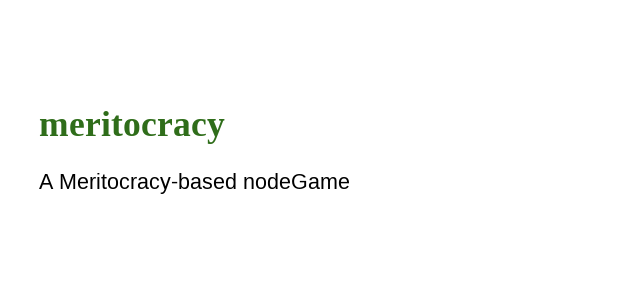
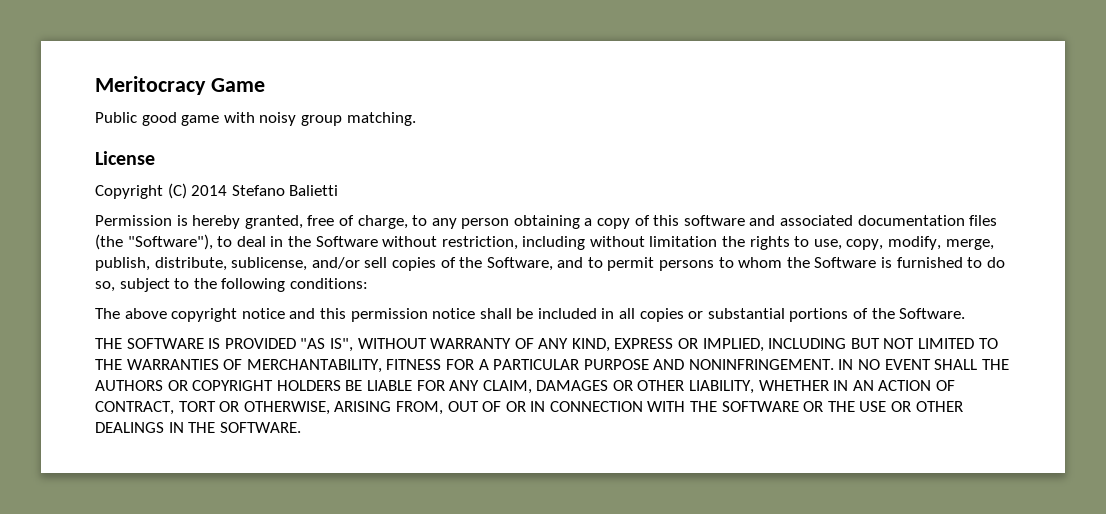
[39,111,225,144] [39,173,350,194] meritocracy // A Meritocracy-based nodeGame -> [95,76,265,95] [95,112,416,126] [95,151,155,165] [95,183,339,199] [95,215,998,229] [95,234,994,250] [95,257,1005,271] [95,278,368,292] [95,308,966,322] [95,338,998,352] [95,359,1009,373] [95,380,956,394] [95,401,963,415] [95,422,301,433] Meritocracy Game // Public good game with noisy group matching. // License // Copyright (C) 2014 Stefano Balietti // Permission is hereby granted, free of charge, to any person obtaining a copy of this software and associated documentation files (the "Software"), to deal in the Software without restriction, including without limitation the rights to use, copy, modify, merge, publish, distribute, sublicense, and/or sell copies of the Software, and to permit persons to whom the Software is furnished to do so, subject to the following conditions: // The above copyright notice and this permission notice shall be included in all copies or substantial portions of the Software. // THE SOFTWARE IS PROVIDED "AS IS", WITHOUT WARRANTY OF ANY KIND, EXPRESS OR IMPLIED, INCLUDING BUT NOT LIMITED TO THE WARRANTIES OF MERCHANTABILITY, FITNESS FOR A PARTICULAR PURPOSE AND NONINFRINGEMENT. IN NO EVENT SHALL THE AUTHORS OR COPYRIGHT HOLDERS BE LIABLE FOR ANY CLAIM, DAMAGES OR OTHER LIABILITY, WHETHER IN AN ACTION OF CONTRACT, TORT OR OTHERWISE, ARISING FROM, OUT OF OR IN CONNECTION WITH THE SOFTWARE OR THE USE OR OTHER DEALINGS IN THE SOFTWARE.

